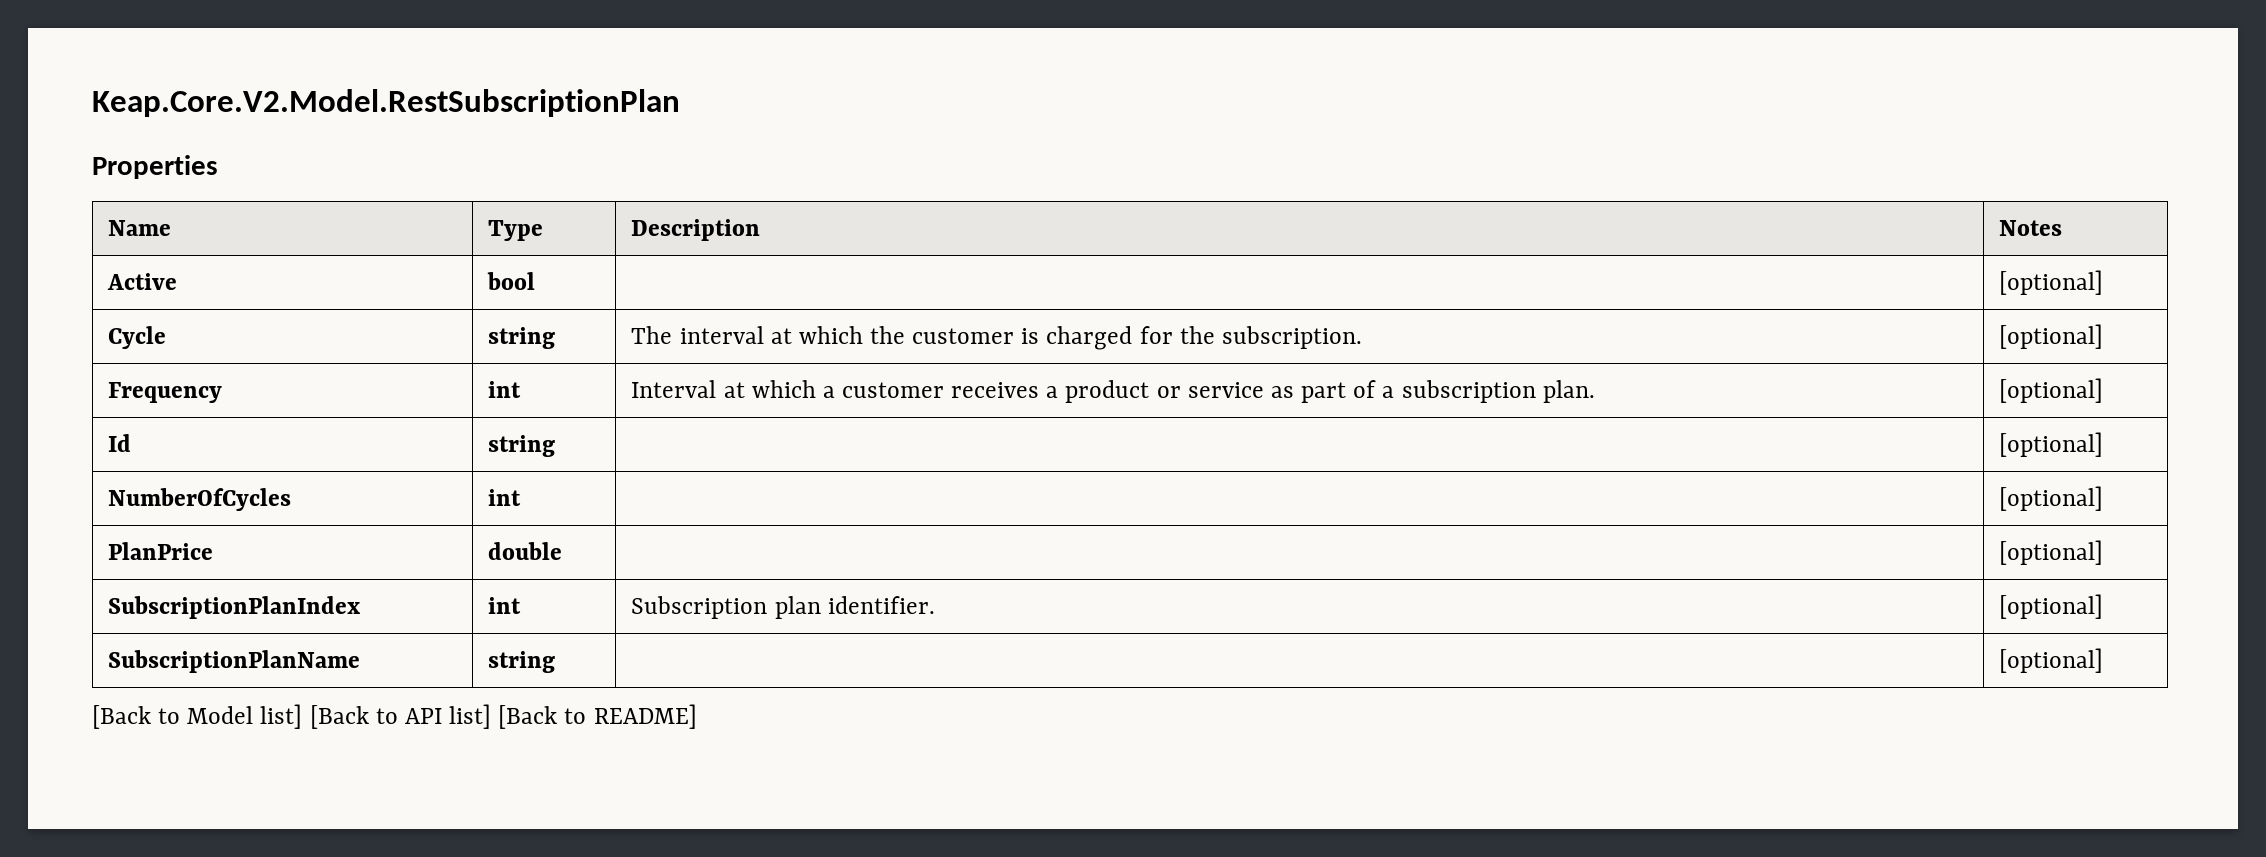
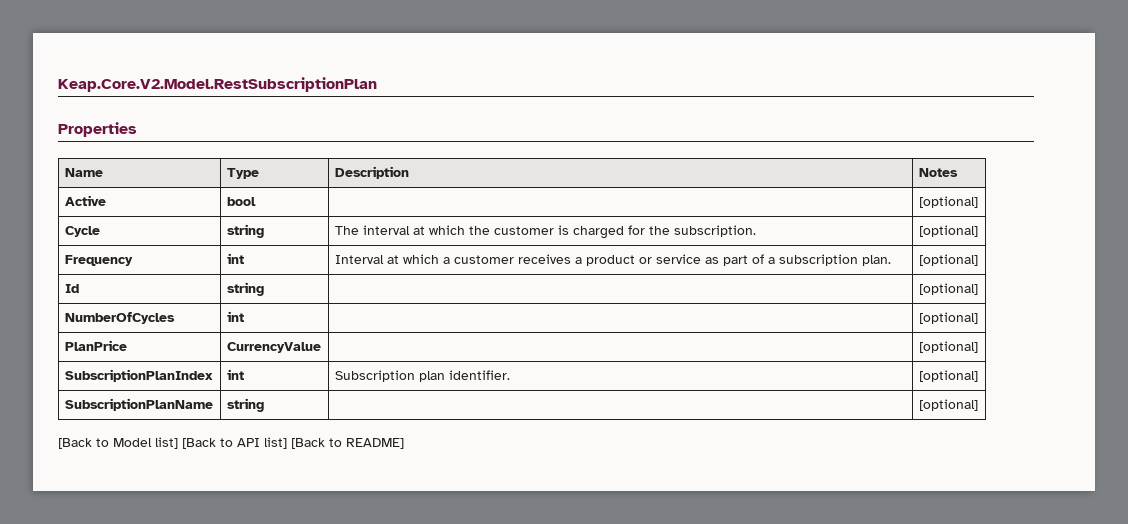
[488,542,563,560] double -> [226,342,321,353] CurrencyValue

